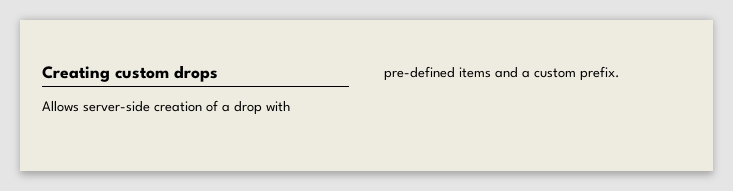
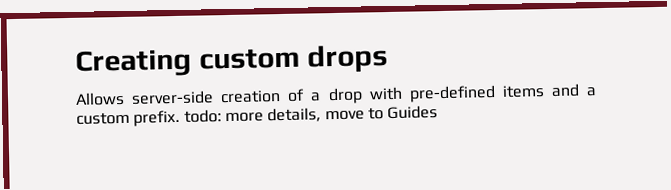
(620, 73) none -> [183,105,439,123] todo: more details, move to Guides

